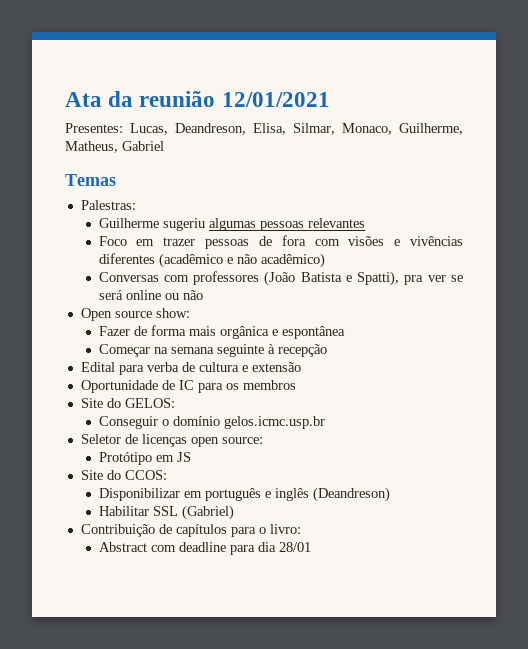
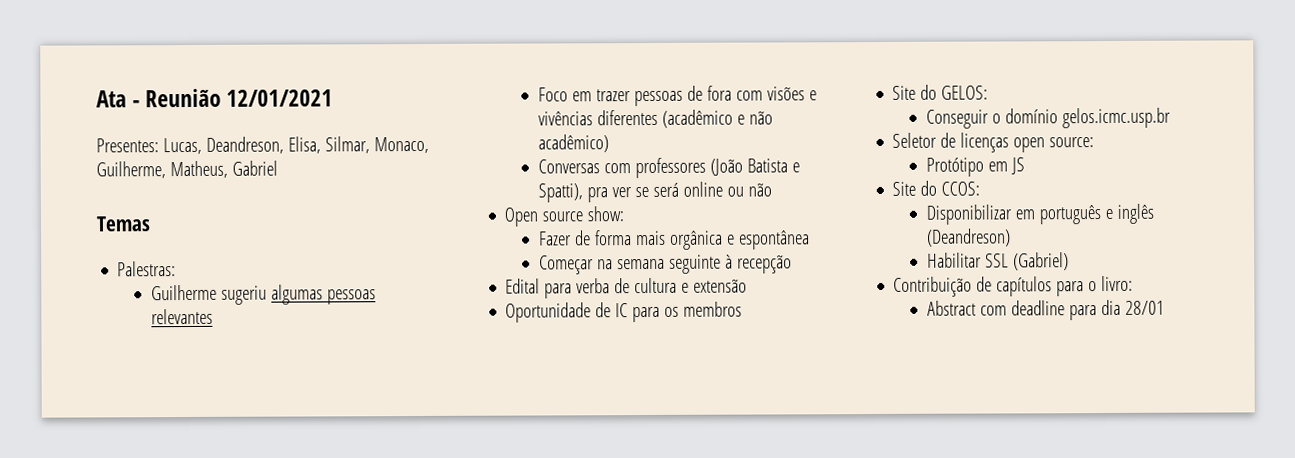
[108,91,216,107] da reunião -> [132,88,222,108] - Reunião

